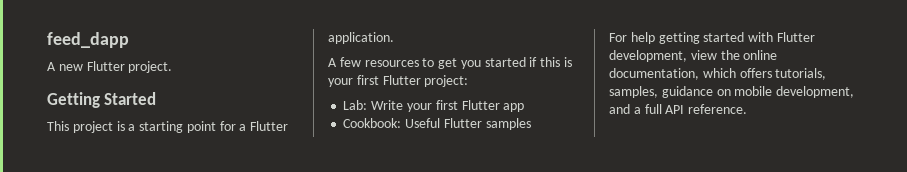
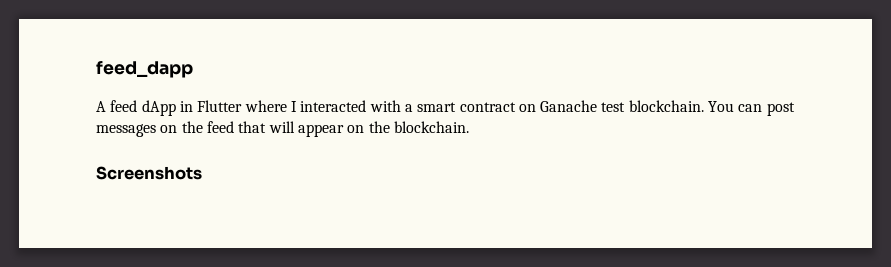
[58,61,173,73] [47,92,157,108] [47,121,289,133] [328,32,394,44] [328,57,573,69] [328,75,469,87] [343,100,525,112] [343,118,531,130] [609,32,815,44] [609,50,778,62] [609,68,827,80] [609,86,855,98] [609,104,748,114] new Flutter project. // Getting Started // This project is a starting point for a Flutter application. // A few resources to get you started if this is your first Flutter project: // Lab: Write your first Flutter app // Cookbook: Useful Flutter samples // For help getting started with Flutter development, view the online documentation, which offers tutorials, samples, guidance on mobile development, and a full API reference. -> [110,100,795,116] [96,121,469,137] [96,166,202,180] feed dApp in Flutter where I interacted with a smart contract on Ganache test blockchain. You can post messages on the feed that will appear on the blockchain. // Screenshots

